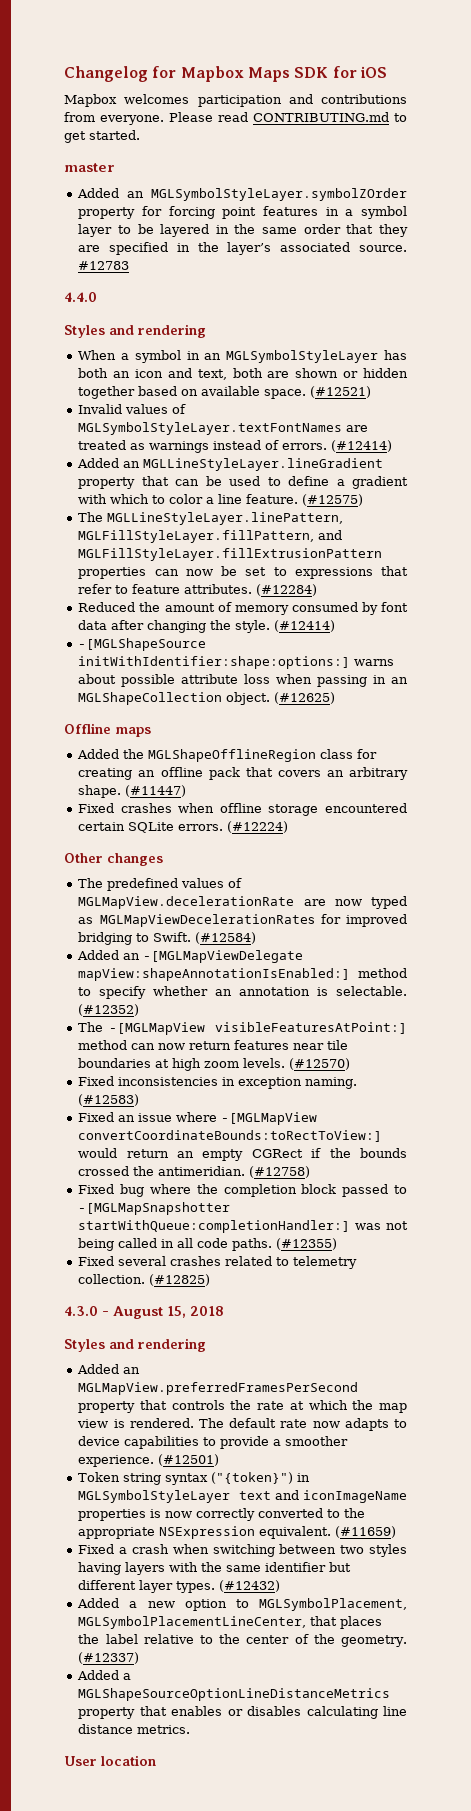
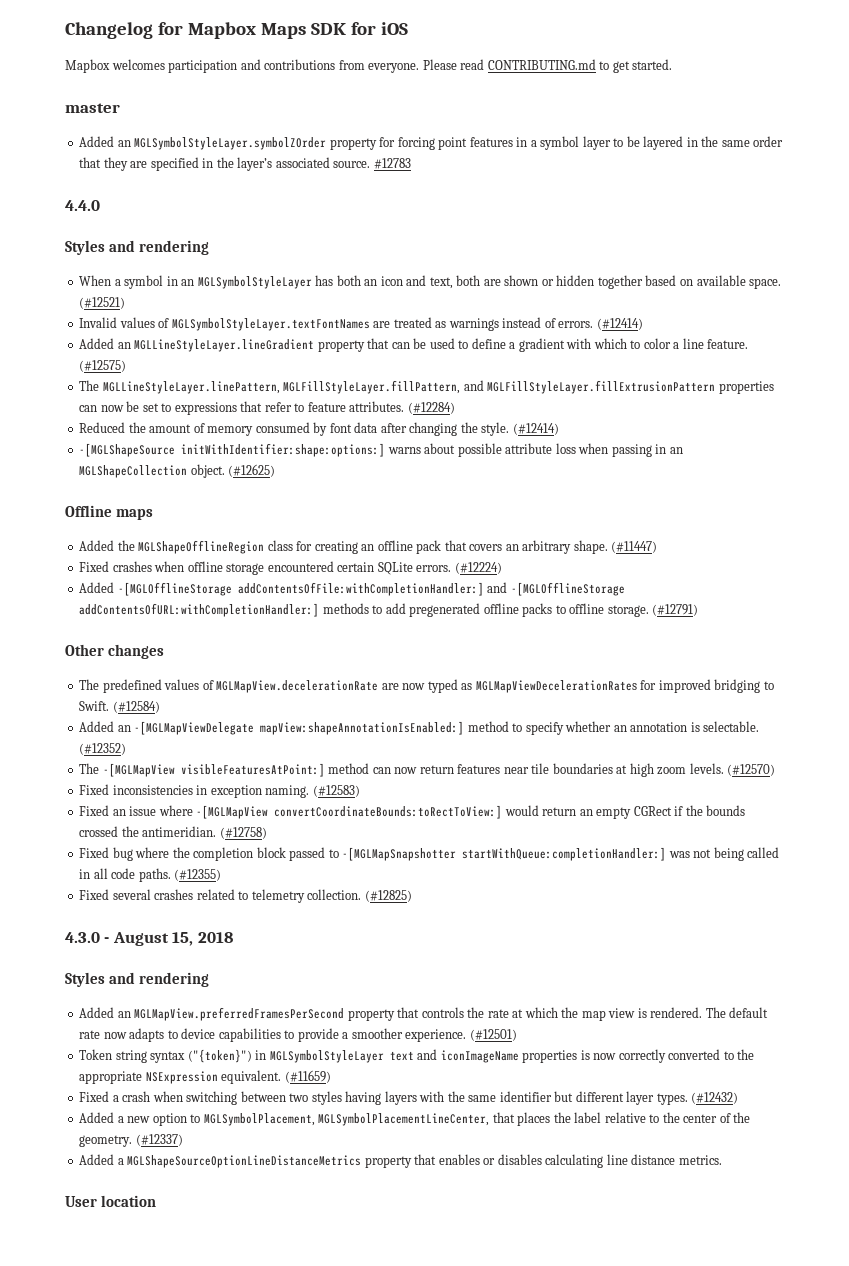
(289, 827) none -> [79,582,625,596] [79,603,699,617] // Added -[MGLOfflineStorage addContentsOfFile:withCompletionHandler:] and -[MGLOfflineStorage addContentsOfURL:withCompletionHandler:] methods to add pregenerated offline packs to offline storage. (#12791)

